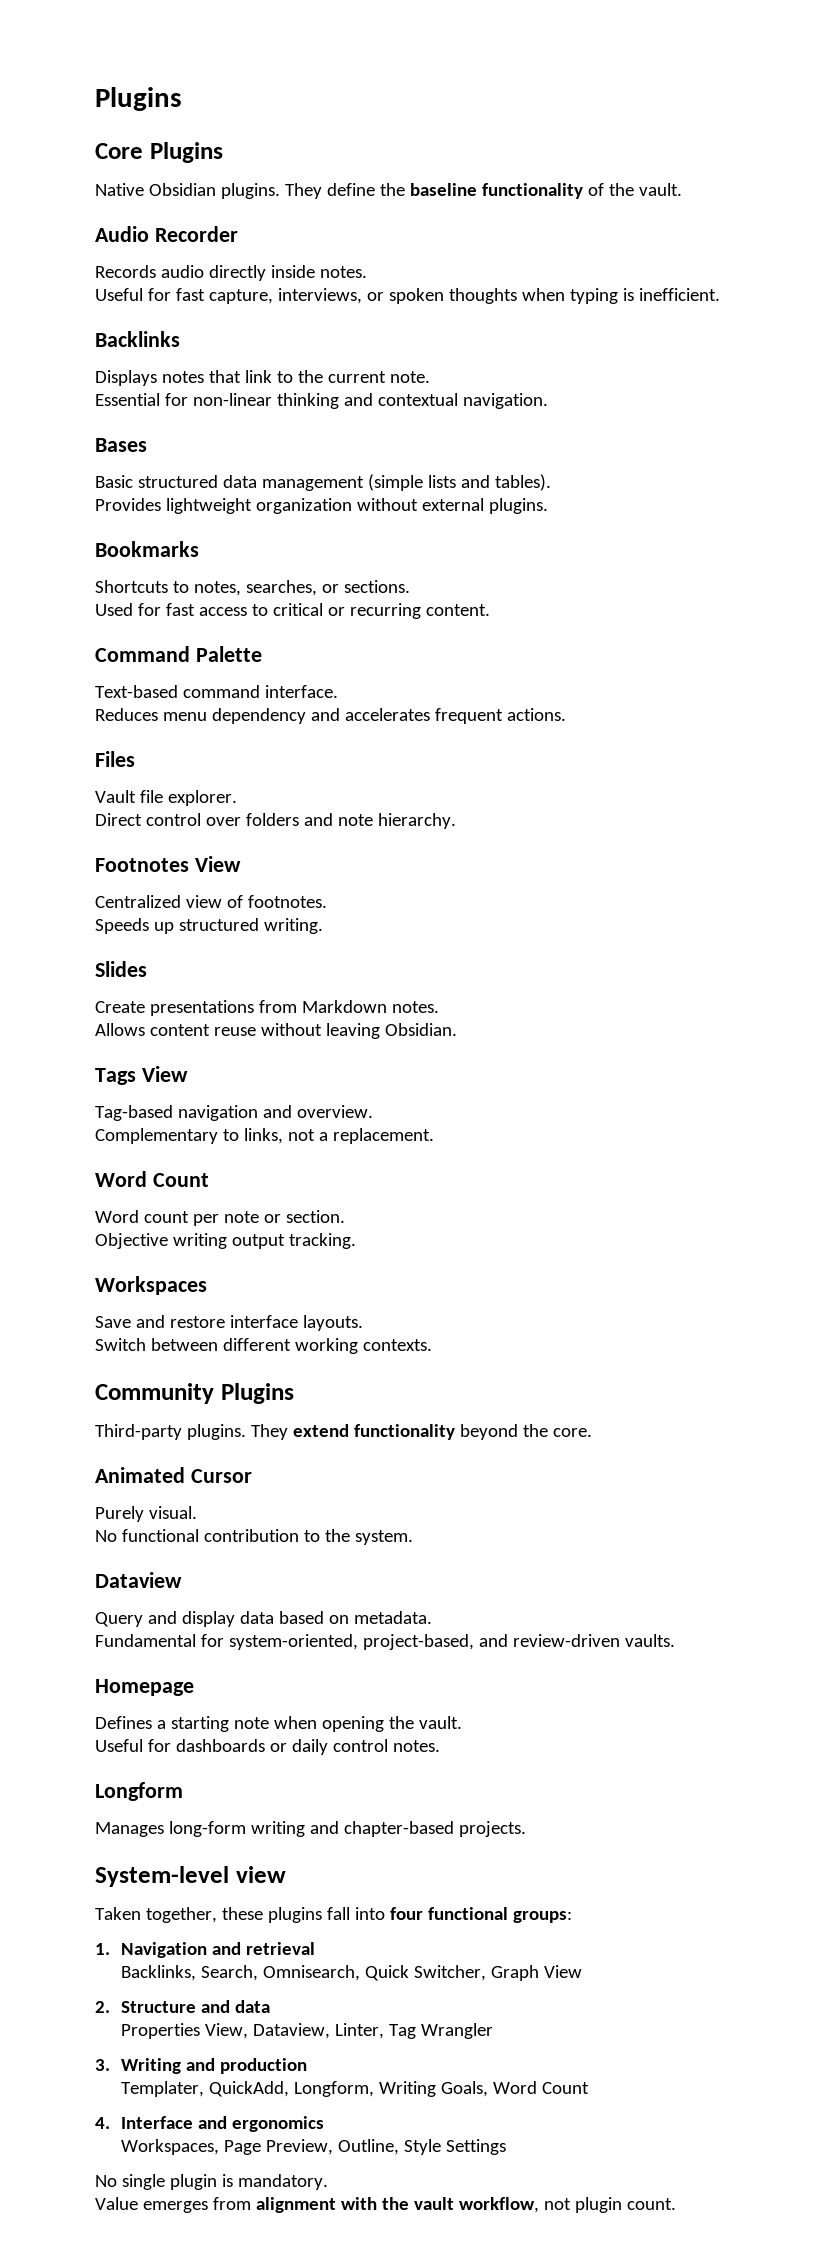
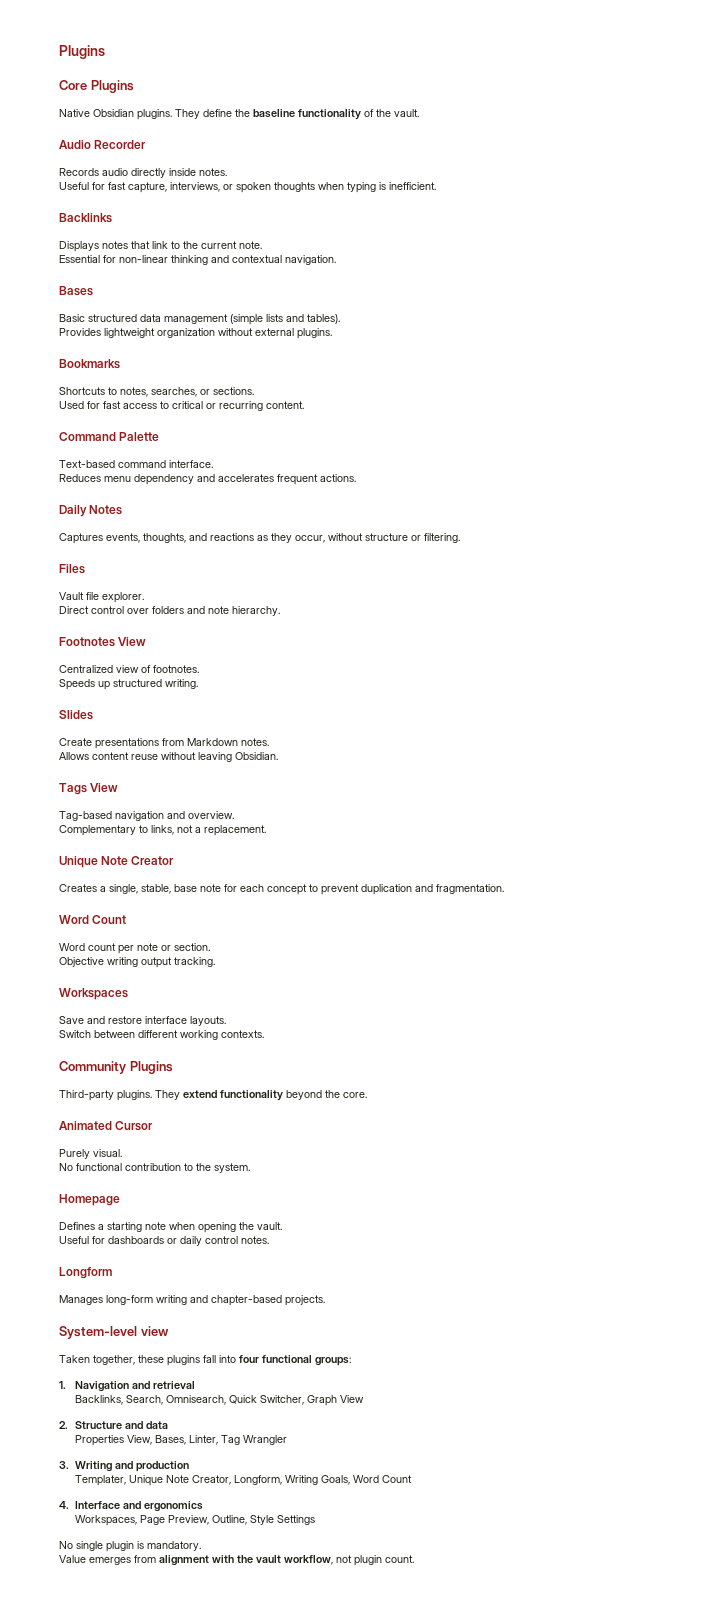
(566, 714) none -> [59,505,123,517] [59,533,460,544] // Daily Notes // Captures events, thoughts, and reactions as they occur, without structure or filtering.
(434, 1136) none -> [59,856,175,868] [59,884,504,895] // Unique Note Creator // Creates a single, stable, base note for each concept to prevent duplication and fragmentation.
[95,1572,182,1588] [95,1611,432,1627] [95,1634,675,1650] // Dataview // Query and display data based on metadata. // Fundamental for system-oriented, project-based, and review-driven vaults. -> (250, 1168) none
[253,2023,331,2039] Dataview, -> [154,1435,186,1445] Bases,
[209,2081,290,2097] QuickAdd, -> [128,1475,231,1486] Unique Note Creator,

